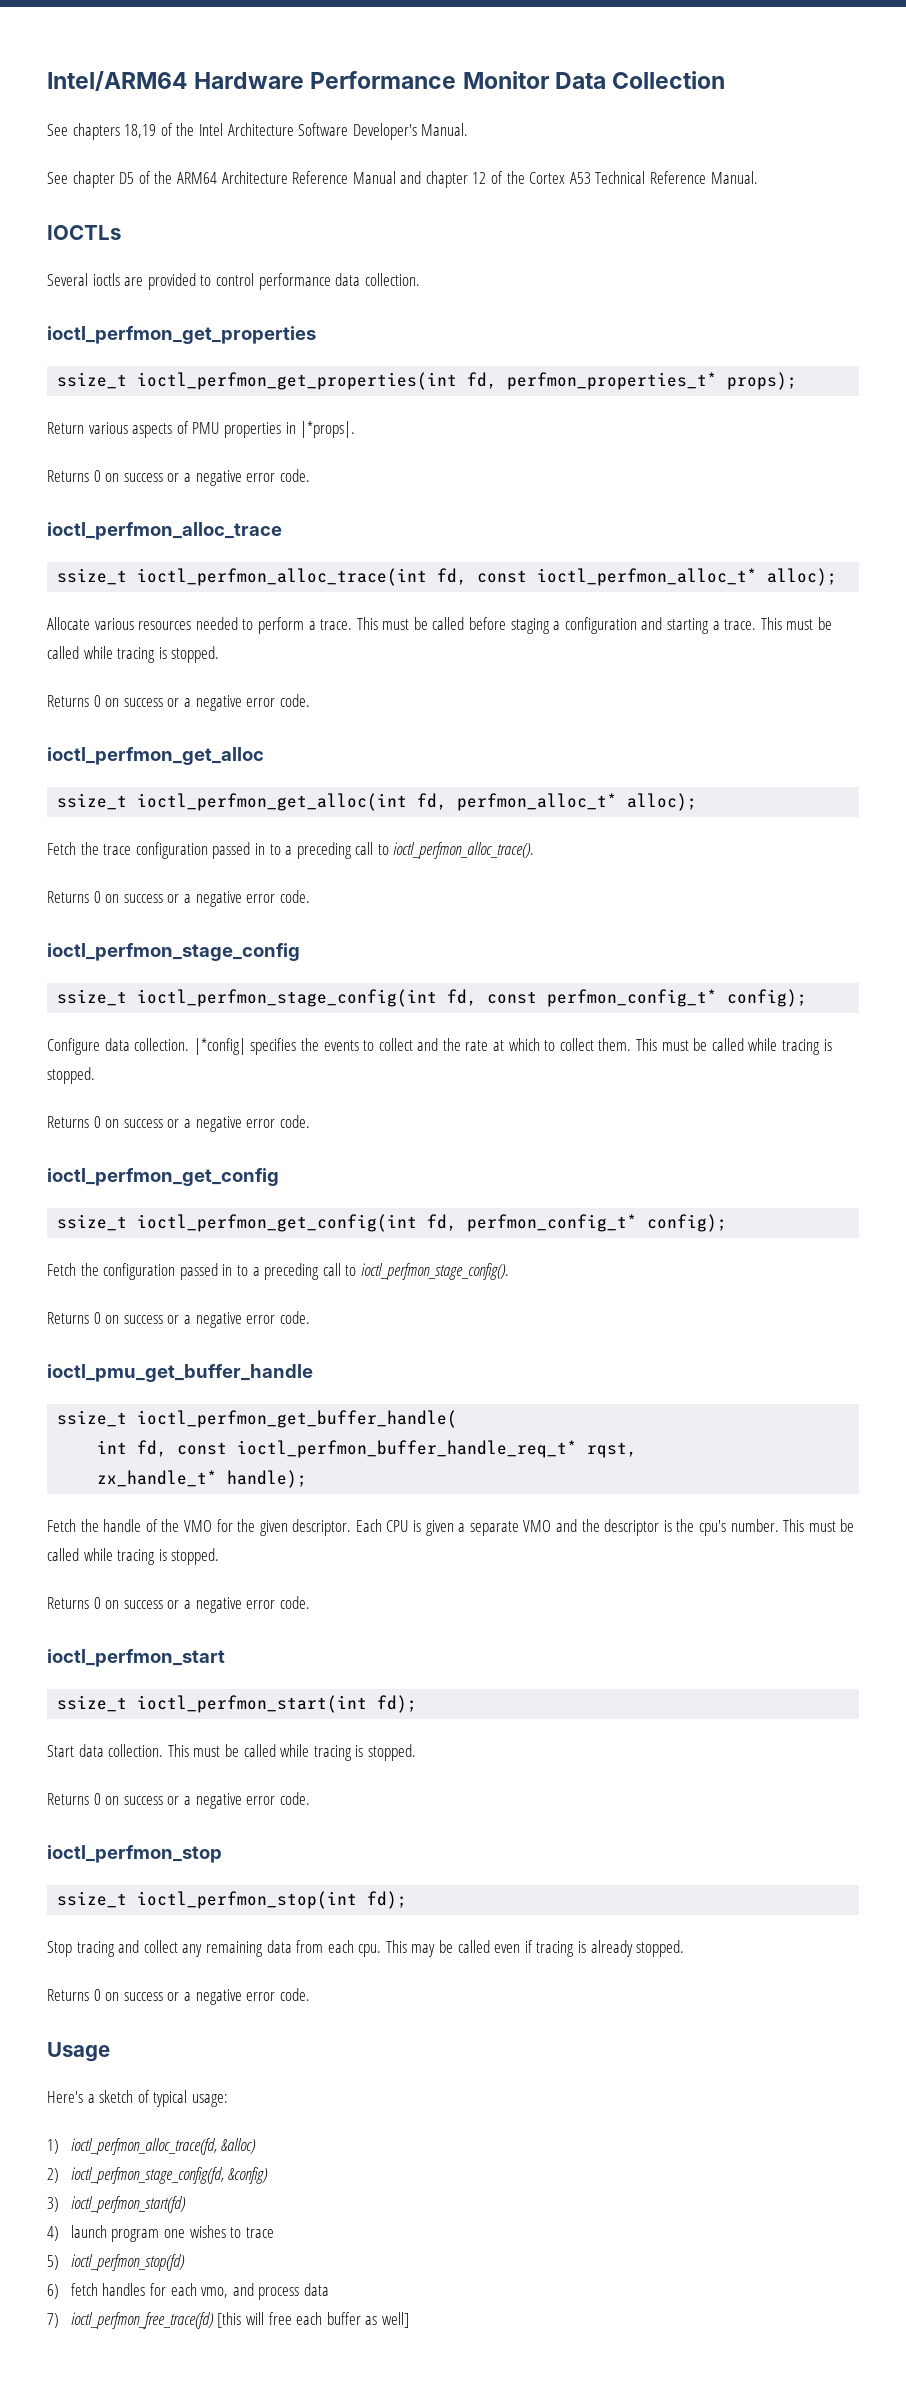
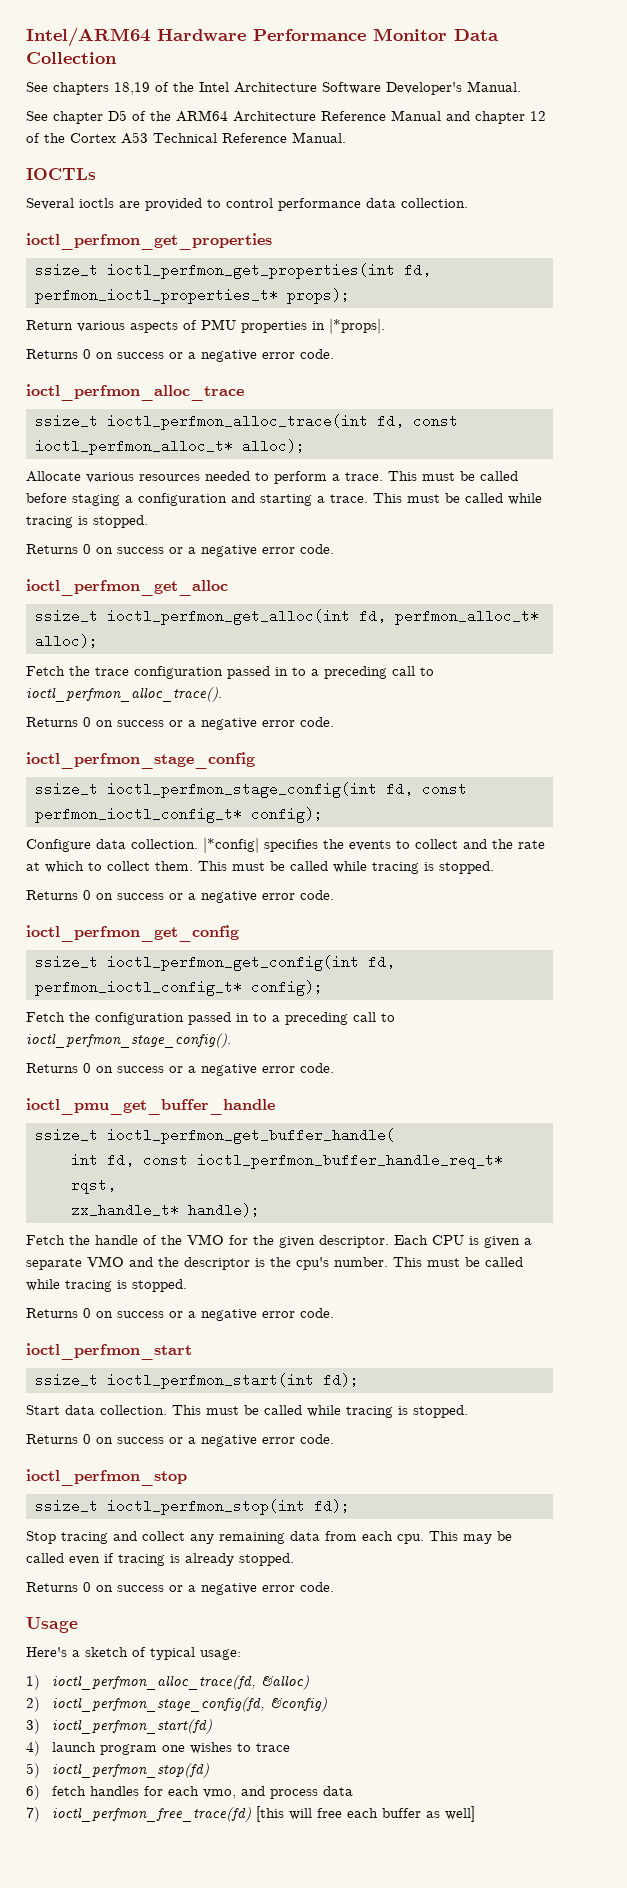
[507,372,718,390] perfmon_properties_t* -> [35,288,278,304] perfmon_ioctl_properties_t*
[547,989,718,1007] perfmon_config_t* -> [35,807,242,823] perfmon_ioctl_config_t*
[467,1214,638,1232] perfmon_config_t* -> [35,980,242,996] perfmon_ioctl_config_t*

